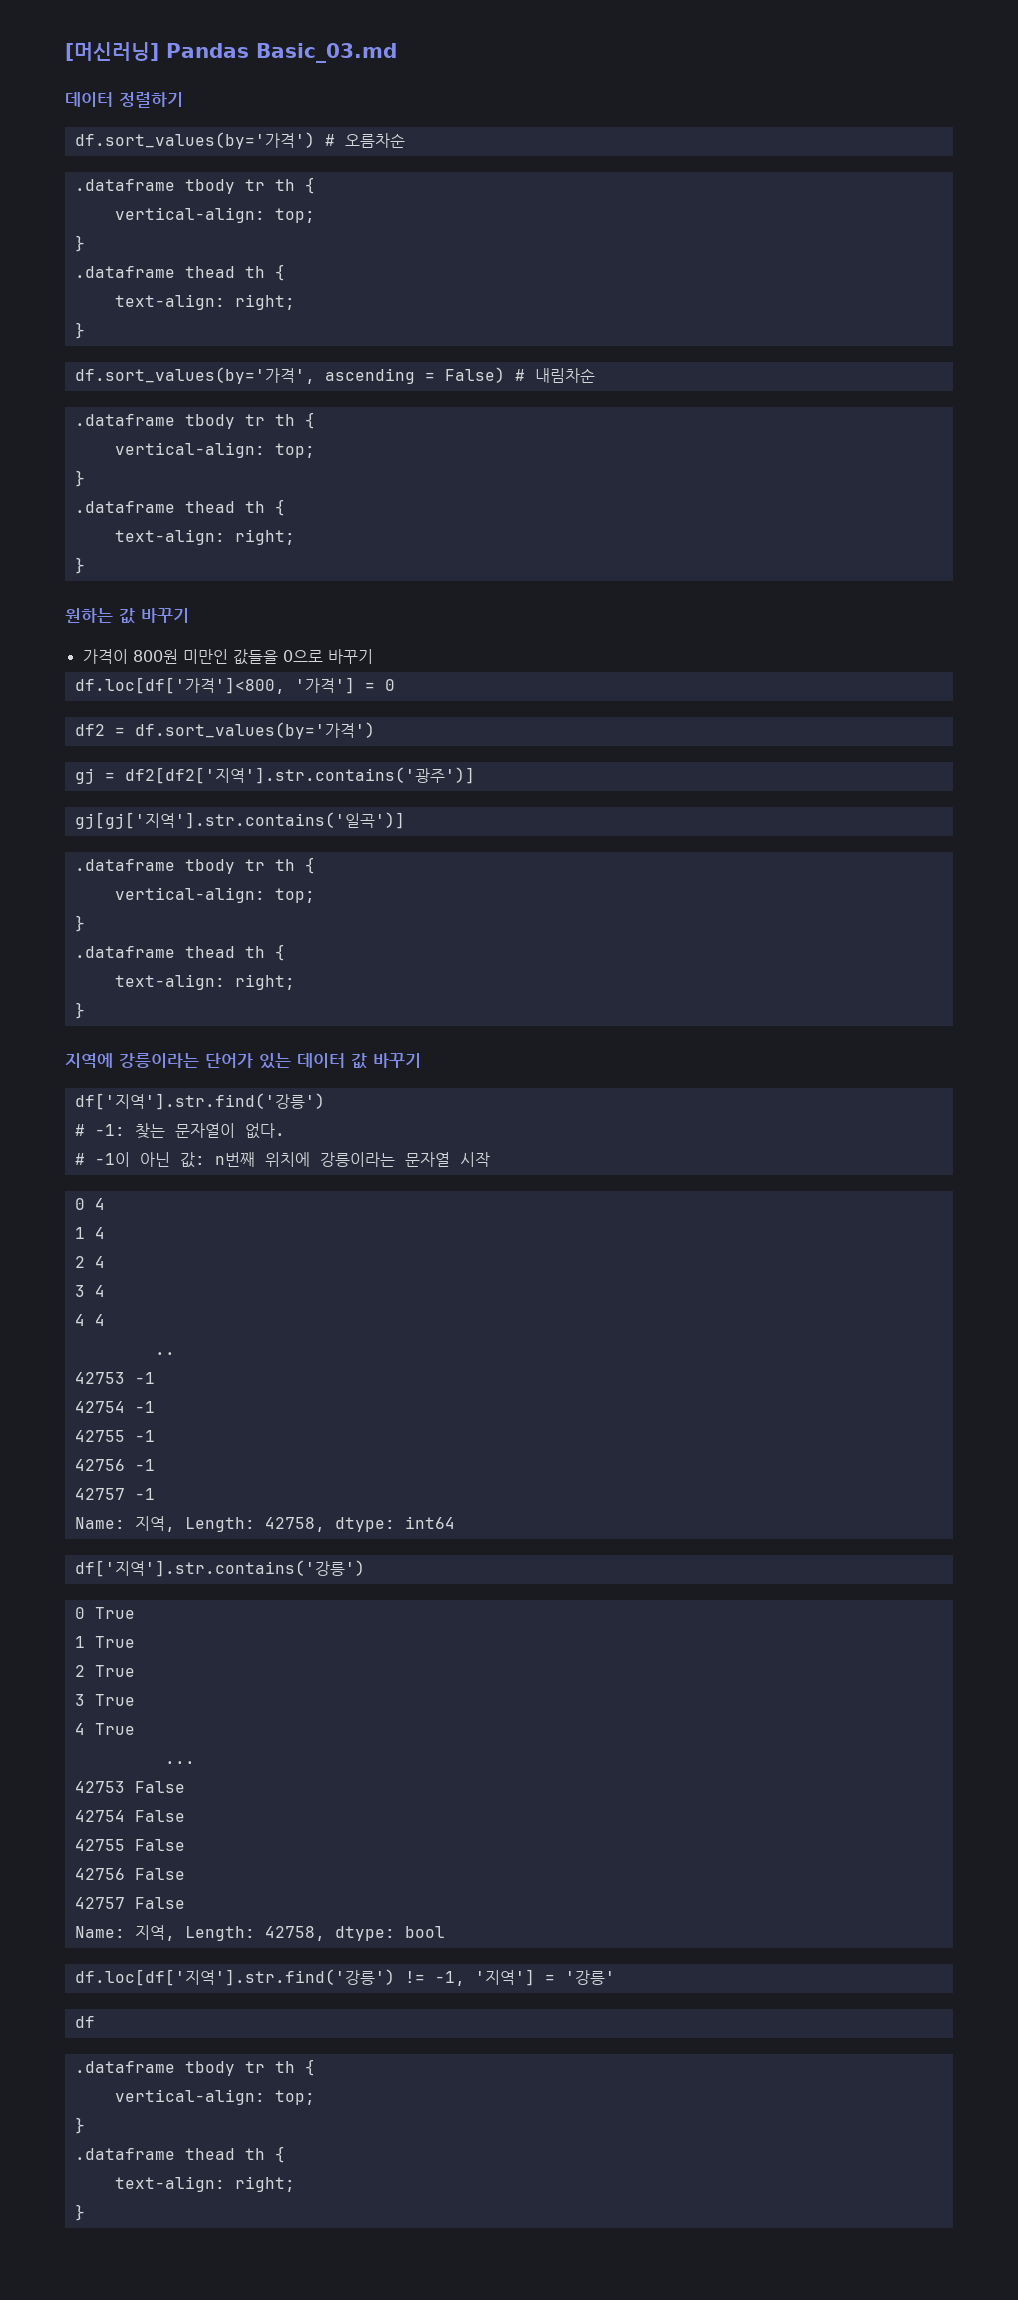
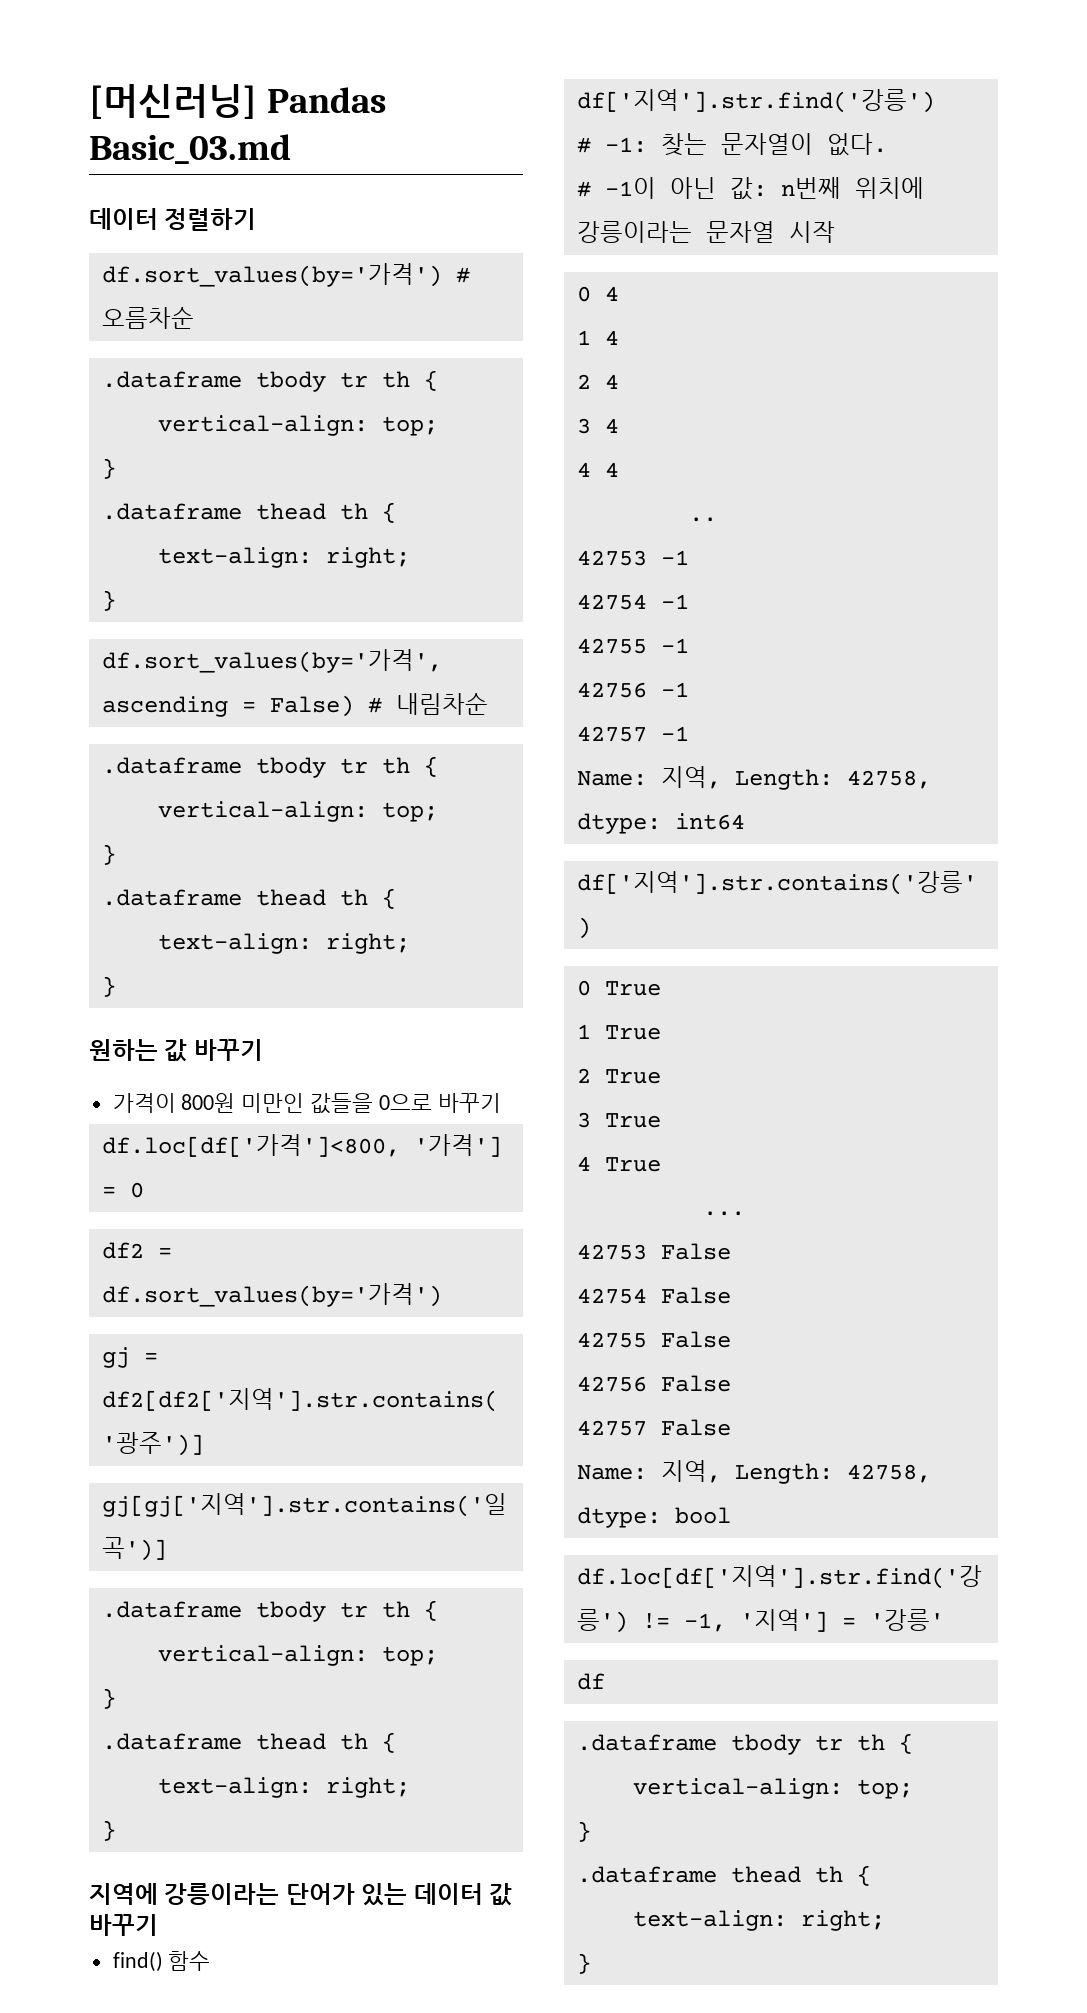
(421, 1060) none -> [112,1951,211,1972] // find() 함수

